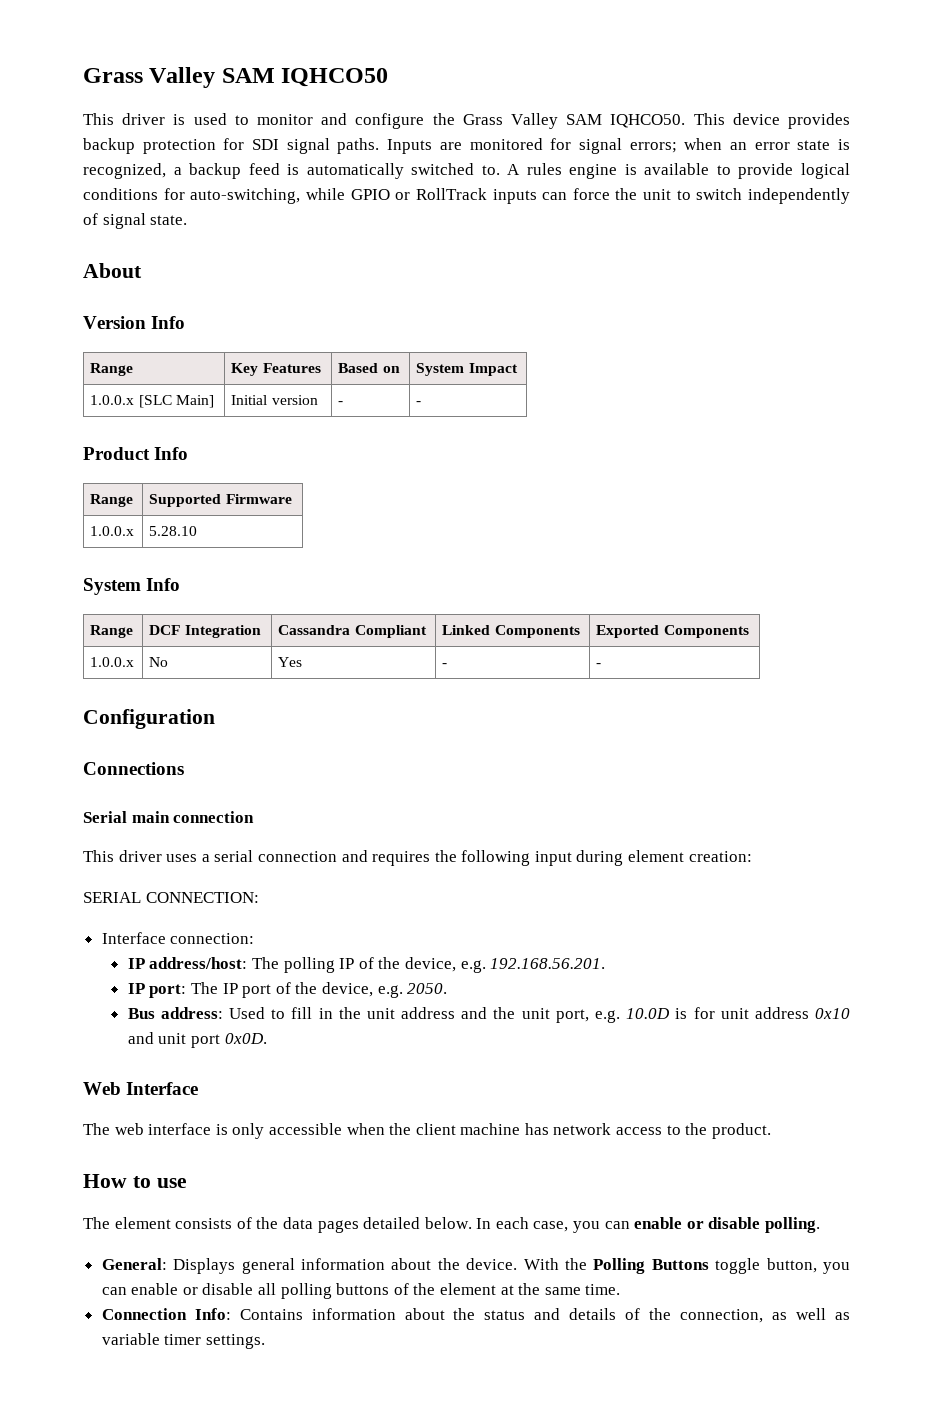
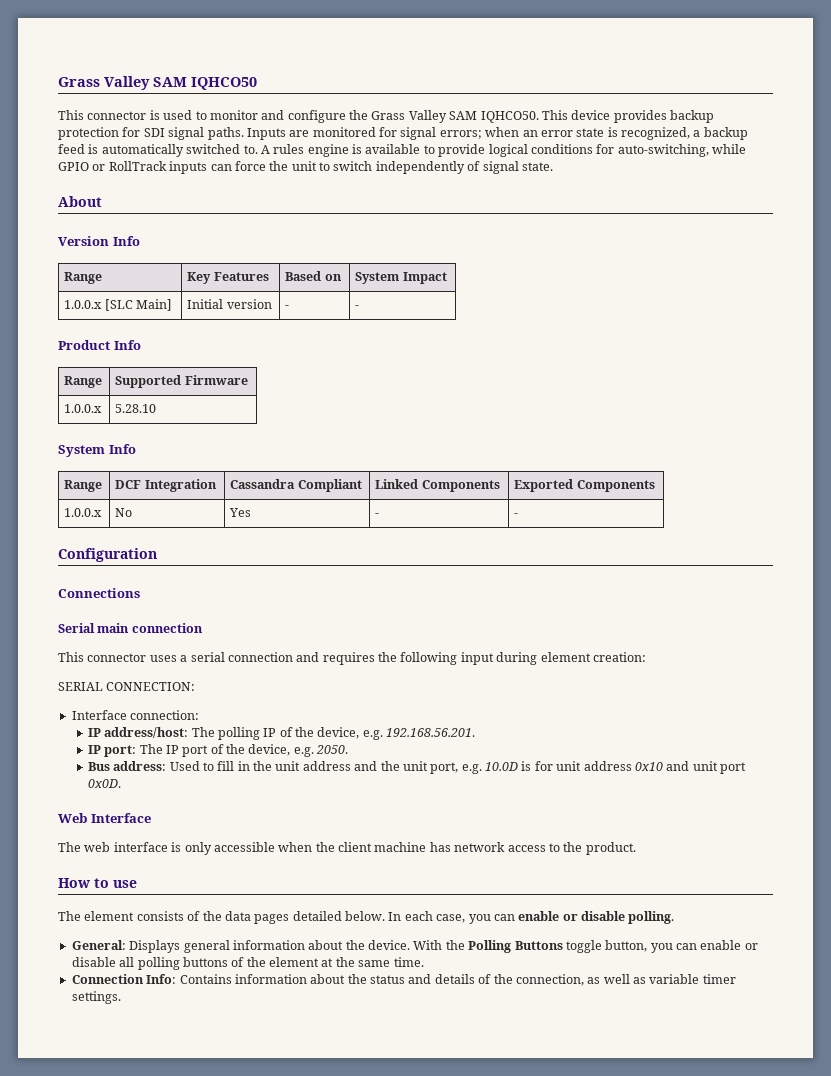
[122,113,166,125] driver -> [87,111,147,120] connector
[118,850,162,862] driver -> [87,653,147,662] connector

